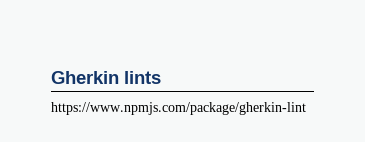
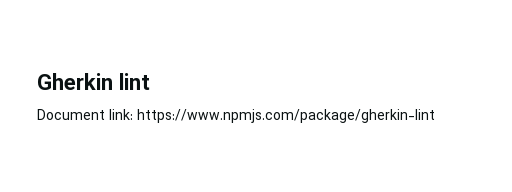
[124,71,161,84] lints // -> [119,73,150,90] [37,109,133,120] lint // Document link:

